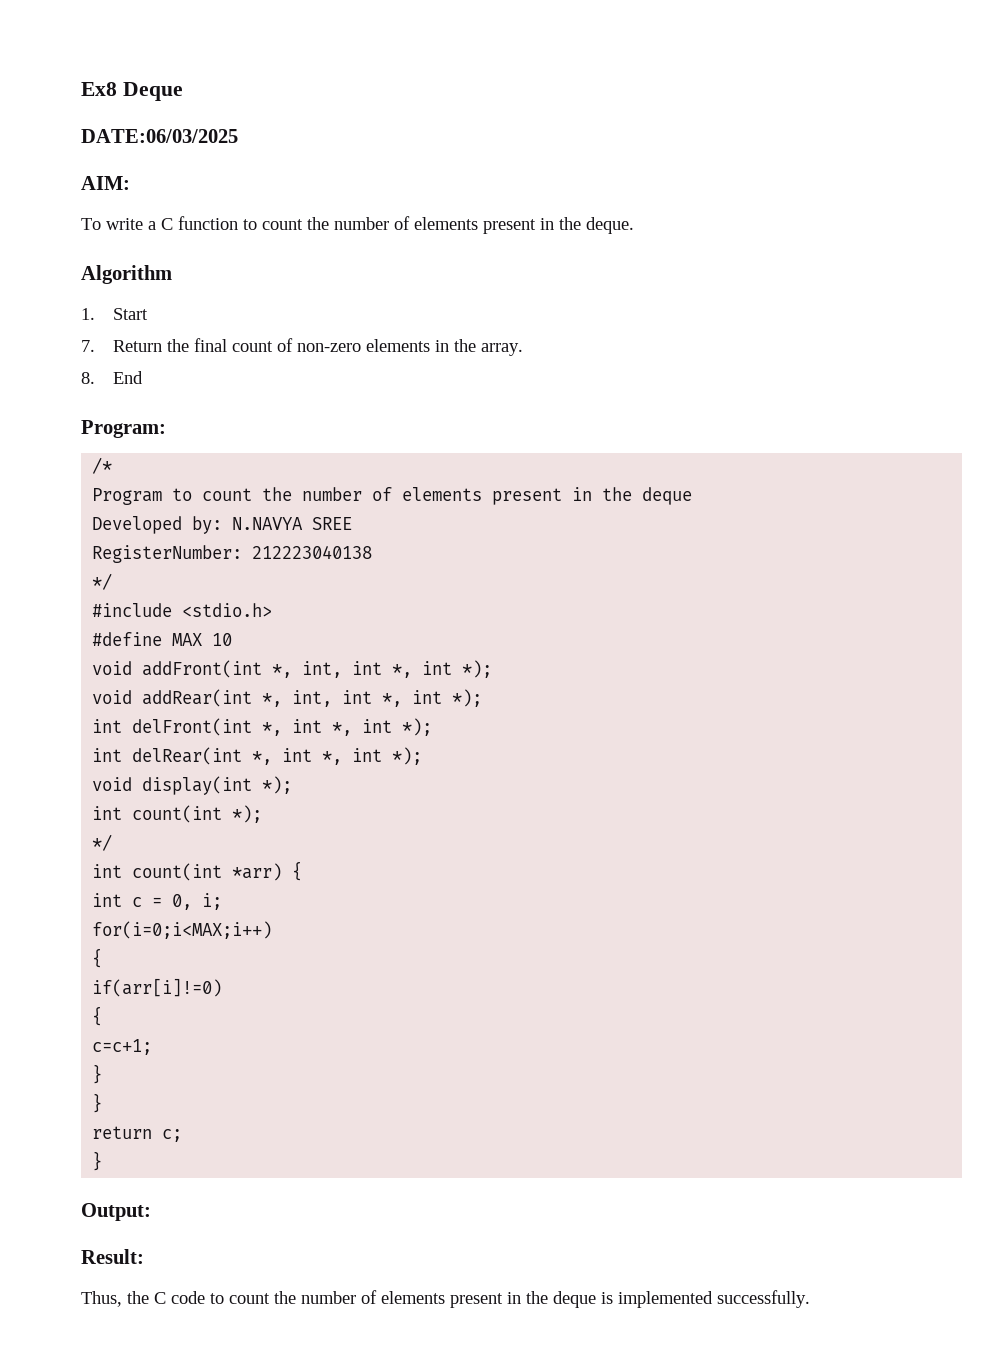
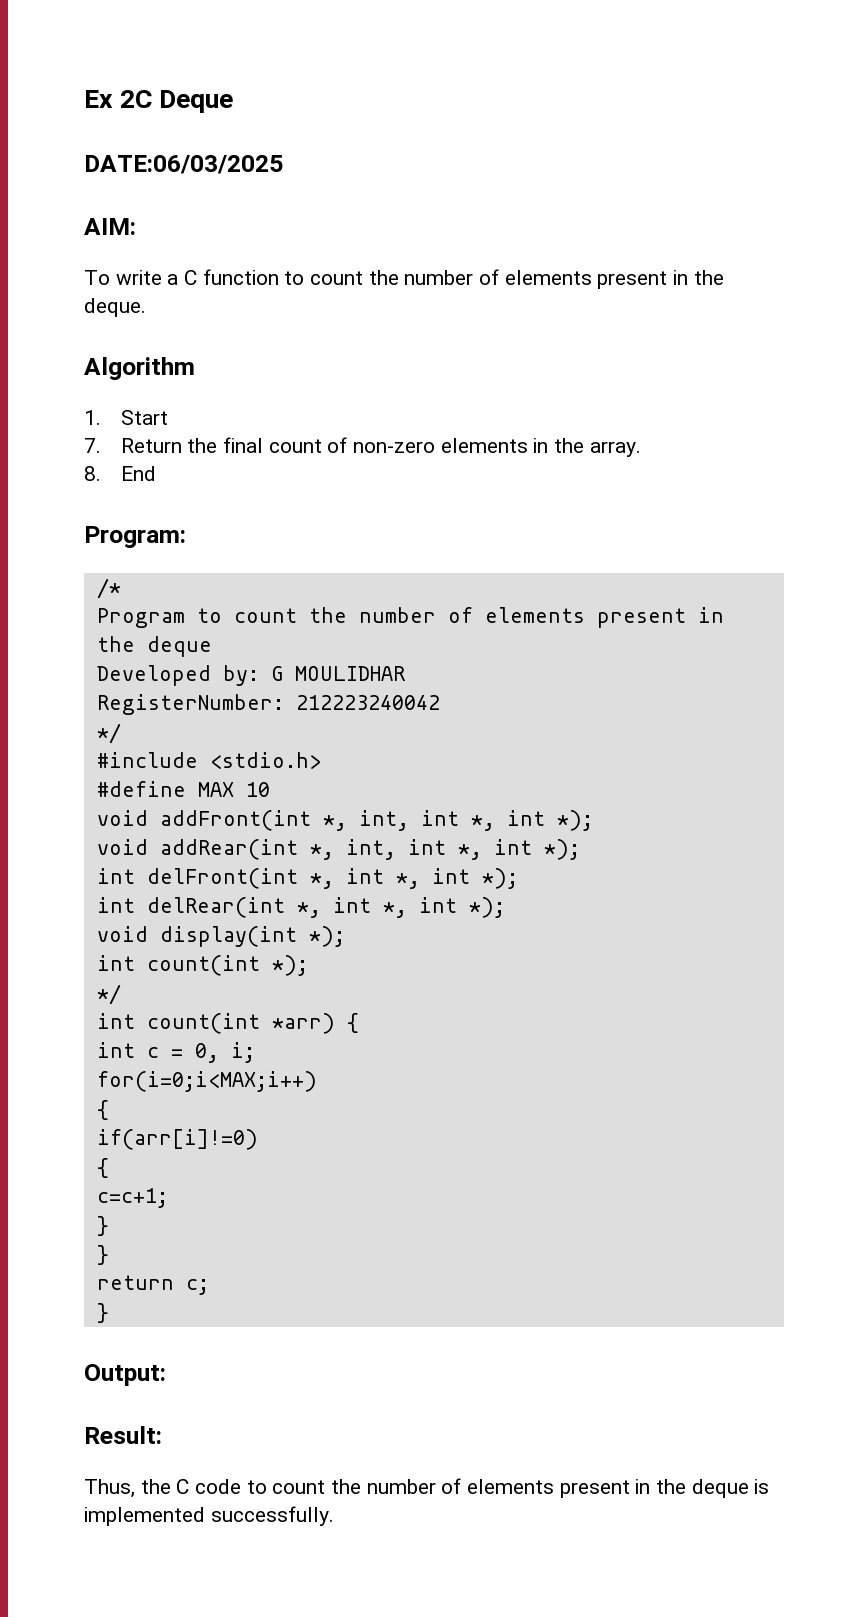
[81,82,117,96] Ex8 -> [84,90,153,108] Ex 2C
[232,517,353,530] N.NAVYA SREE -> [270,666,405,681] G MOULIDHAR
[252,545,373,559] 212223040138 -> [295,695,440,710] 212223240042

